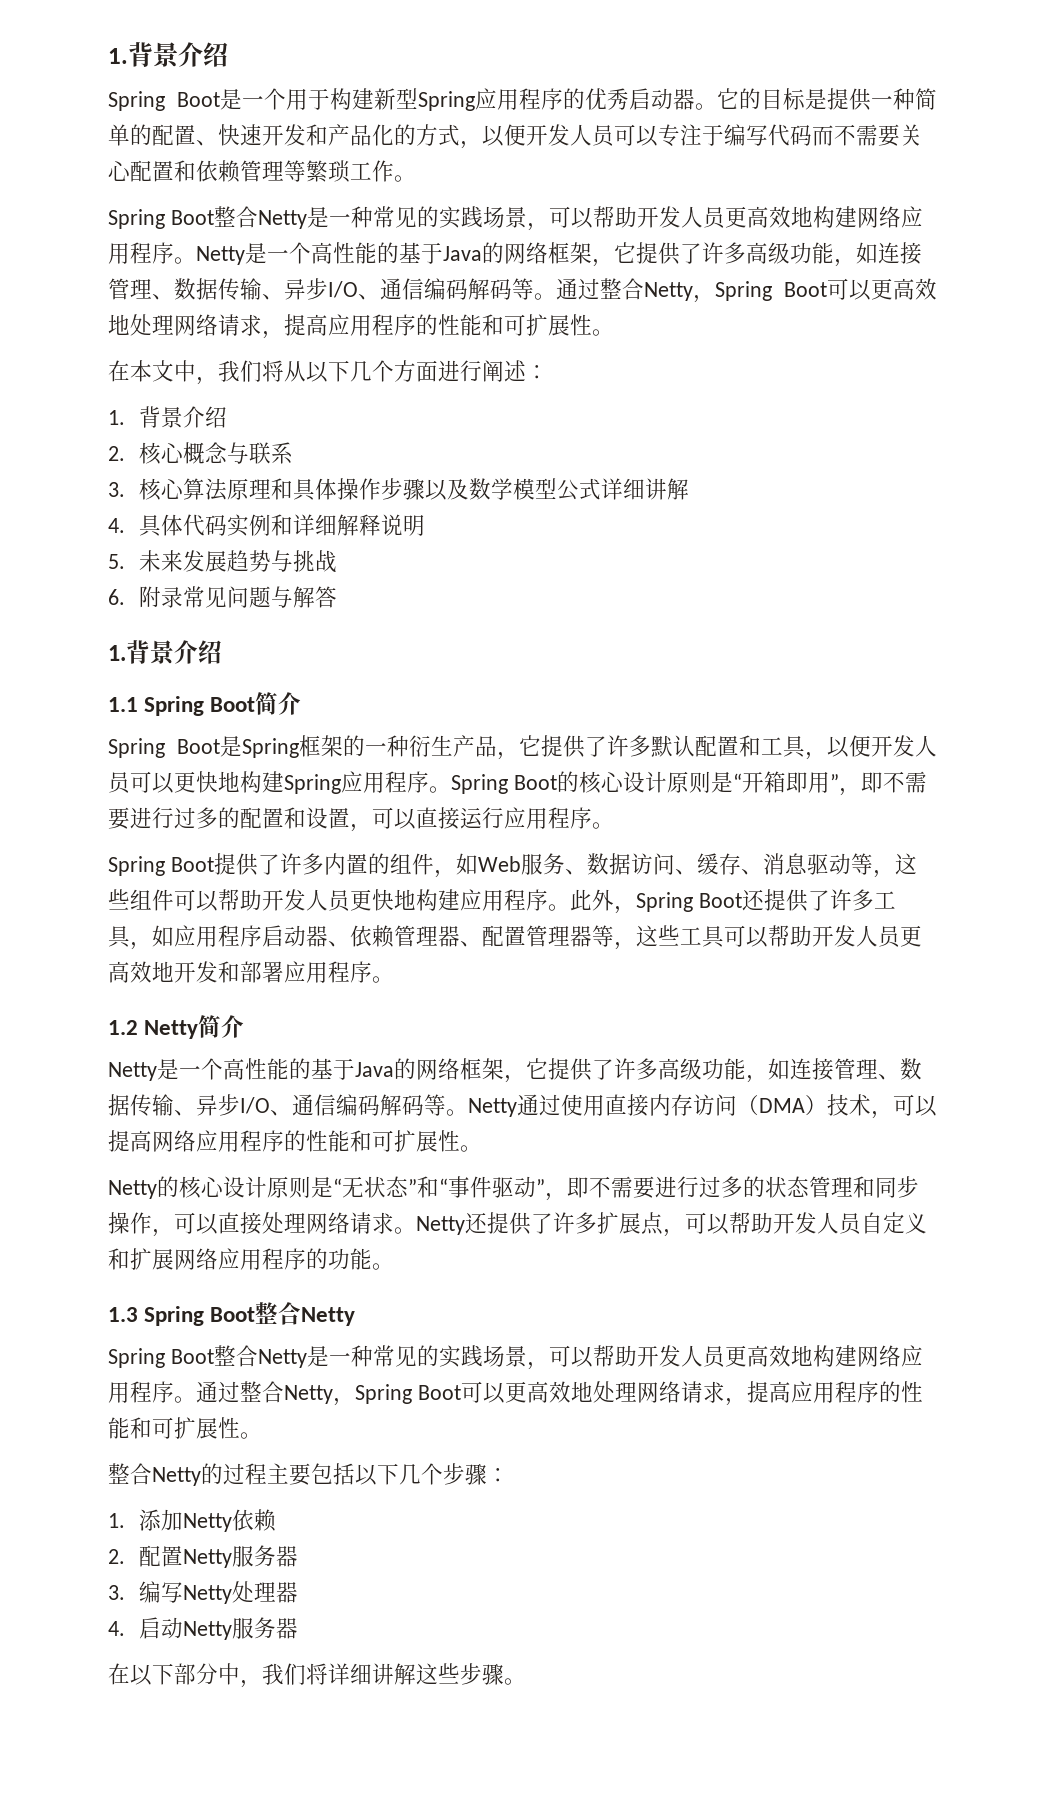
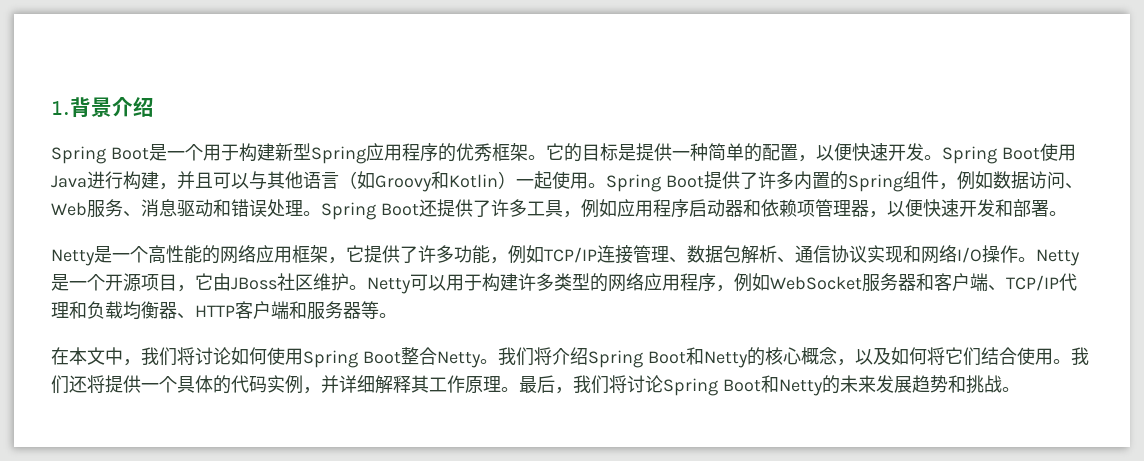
[629,88,695,110] 启动器 -> [491,143,528,161] 框架
[196,124,922,149] [108,160,416,183] [108,206,923,231] [108,242,922,267] [108,278,937,303] [108,314,614,339] [108,360,548,385] [108,406,227,428] [108,442,293,465] [108,478,689,501] [108,514,425,537] [108,550,337,573] [108,586,337,608] [108,640,222,665] [108,692,302,716] [108,735,937,760] [108,771,927,796] [108,807,614,832] 、快速开发和产品化的方式，以便开发人员可以专注于编写代码而不需要关心配置和依赖管理等繁琐工作。 // Spring Boot整合Netty是一种常见的实践场景，可以帮助开发人员更高效地构建网络应用程序。Netty是一个高性能的基于Java的网络框架，它提供了许多高级功能，如连接管理、数据传输、异步I/O、通信编码解码等。通过整合Netty，Spring Boot可以更高效地处理网络请求，提高应用程序的性能和可扩展性。 // 在本文中，我们将从以下几个方面进行阐述： // 1.背景介绍 // 2.核心概念与联系 // 3.核心算法原理和具体操作步骤以及数学模型公式详细讲解 // 4.具体代码实例和详细解释说明 // 5.未来发展趋势与挑战 // 6.附录常见问题与解答 // 1.背景介绍 // 1.1 Spring Boot简介 // Spring Boot是Spring框架的一种衍生产品，它提供了许多默认配置和工具，以便开发人员可以更快地构建Spring应用程序。Spring Boot的核心设计原则是“开箱即用”，即不需要进行过多的配置和设置，可以直接运行应用程序。 // -> [797,143,1076,164] [51,171,606,192] ，以便快速开发。Spring Boot使用Java进行构建，并且可以与其他语言（如Groovy和Kotlin）一起使用。
[389,853,587,878] 组件，如Web服务、 -> [847,171,993,192] Spring组件，例如
[696,853,741,875] 缓存 -> [51,199,123,218] Web服务
[850,853,917,878] [108,889,636,914] 等，这些组件可以帮助开发人员更快地构建应用程序。此外， -> [213,199,321,217] 和错误处理。
(152, 946) none -> [580,199,599,218] 例
[328,925,922,950] [108,961,174,983] 、依赖管理器、配置管理器等，这些工具可以帮助开发人员更高效地 -> [742,199,959,218] 和依赖项管理器，以便快速
[284,961,394,983] [108,1015,245,1039] [108,1058,922,1083] [108,1094,937,1119] [108,1130,482,1152] [108,1176,919,1201] [108,1212,927,1237] [108,1248,394,1270] [108,1302,356,1326] [108,1345,923,1370] [108,1381,923,1406] [108,1417,262,1439] [108,1463,509,1486] [108,1509,276,1532] [108,1545,298,1568] [108,1581,298,1604] [108,1617,298,1640] [108,1663,504,1688] 应用程序。 // 1.2 Netty简介 // Netty是一个高性能的基于Java的网络框架，它提供了许多高级功能，如连接管理、数据传输、异步I/O、通信编码解码等。Netty通过使用直接内存访问（DMA）技术，可以提高网络应用程序的性能和可扩展性。 // Netty的核心设计原则是“无状态”和“事件驱动”，即不需要进行过多的状态管理和同步操作，可以直接处理网络请求。Netty还提供了许多扩展点，可以帮助开发人员自定义和扩展网络应用程序的功能。 // 1.3 Spring Boot整合Netty // Spring Boot整合Netty是一种常见的实践场景，可以帮助开发人员更高效地构建网络应用程序。通过整合Netty，Spring Boot可以更高效地处理网络请求，提高应用程序的性能和可扩展性。 // 整合Netty的过程主要包括以下几个步骤： // 1.添加Netty依赖 // 2.配置Netty服务器 // 3.编写Netty处理器 // 4.启动Netty服务器 // 在以下部分中，我们将详细讲解这些步骤 -> [1048,211,1067,216] [51,245,1080,266] [51,273,1077,294] [51,301,397,320] [51,347,1089,368] [51,375,1002,396] 。 // Netty是一个高性能的网络应用框架，它提供了许多功能，例如TCP/IP连接管理、数据包解析、通信协议实现和网络I/O操作。Netty是一个开源项目，它由JBoss社区维护。Netty可以用于构建许多类型的网络应用程序，例如WebSocket服务器和客户端、TCP/IP代理和负载均衡器、HTTP客户端和服务器等。 // 在本文中，我们将讨论如何使用Spring Boot整合Netty。我们将介绍Spring Boot和Netty的核心概念，以及如何将它们结合使用。我们还将提供一个具体的代码实例，并详细解释其工作原理。最后，我们将讨论Spring Boot和Netty的未来发展趋势和挑战

